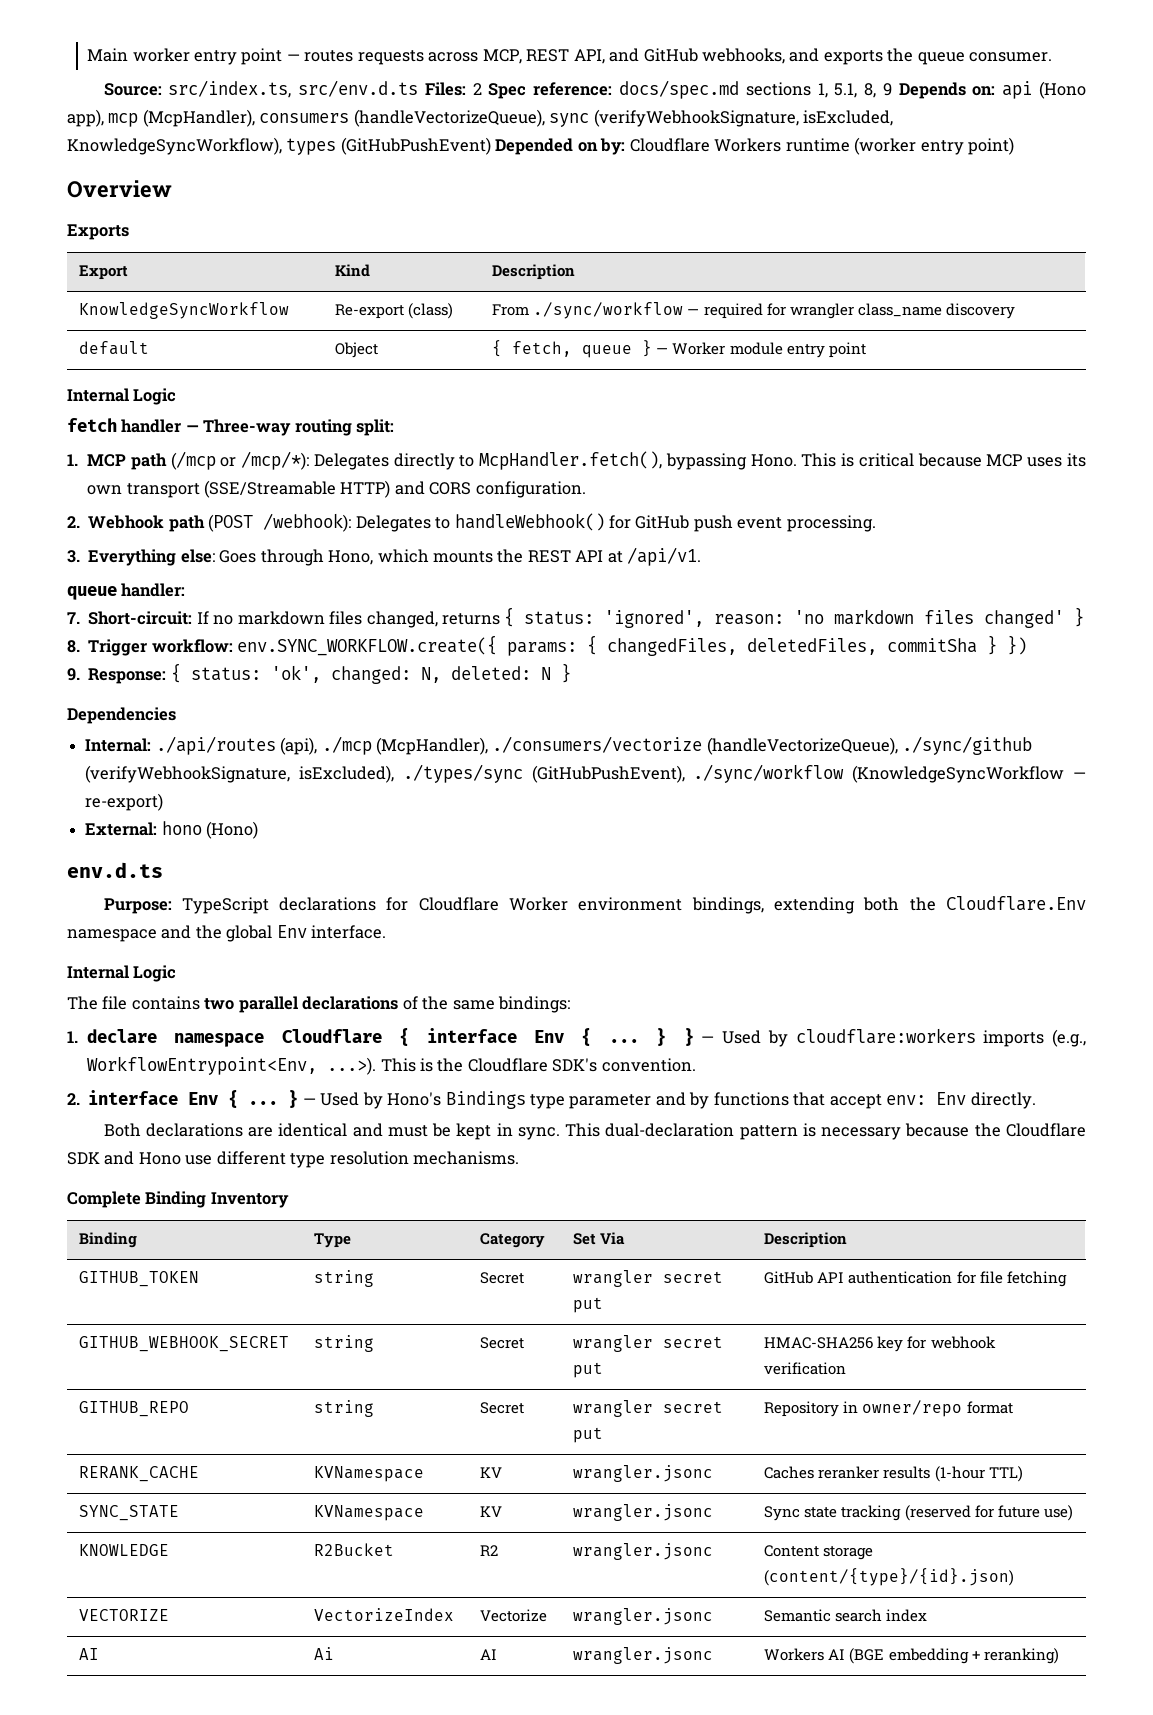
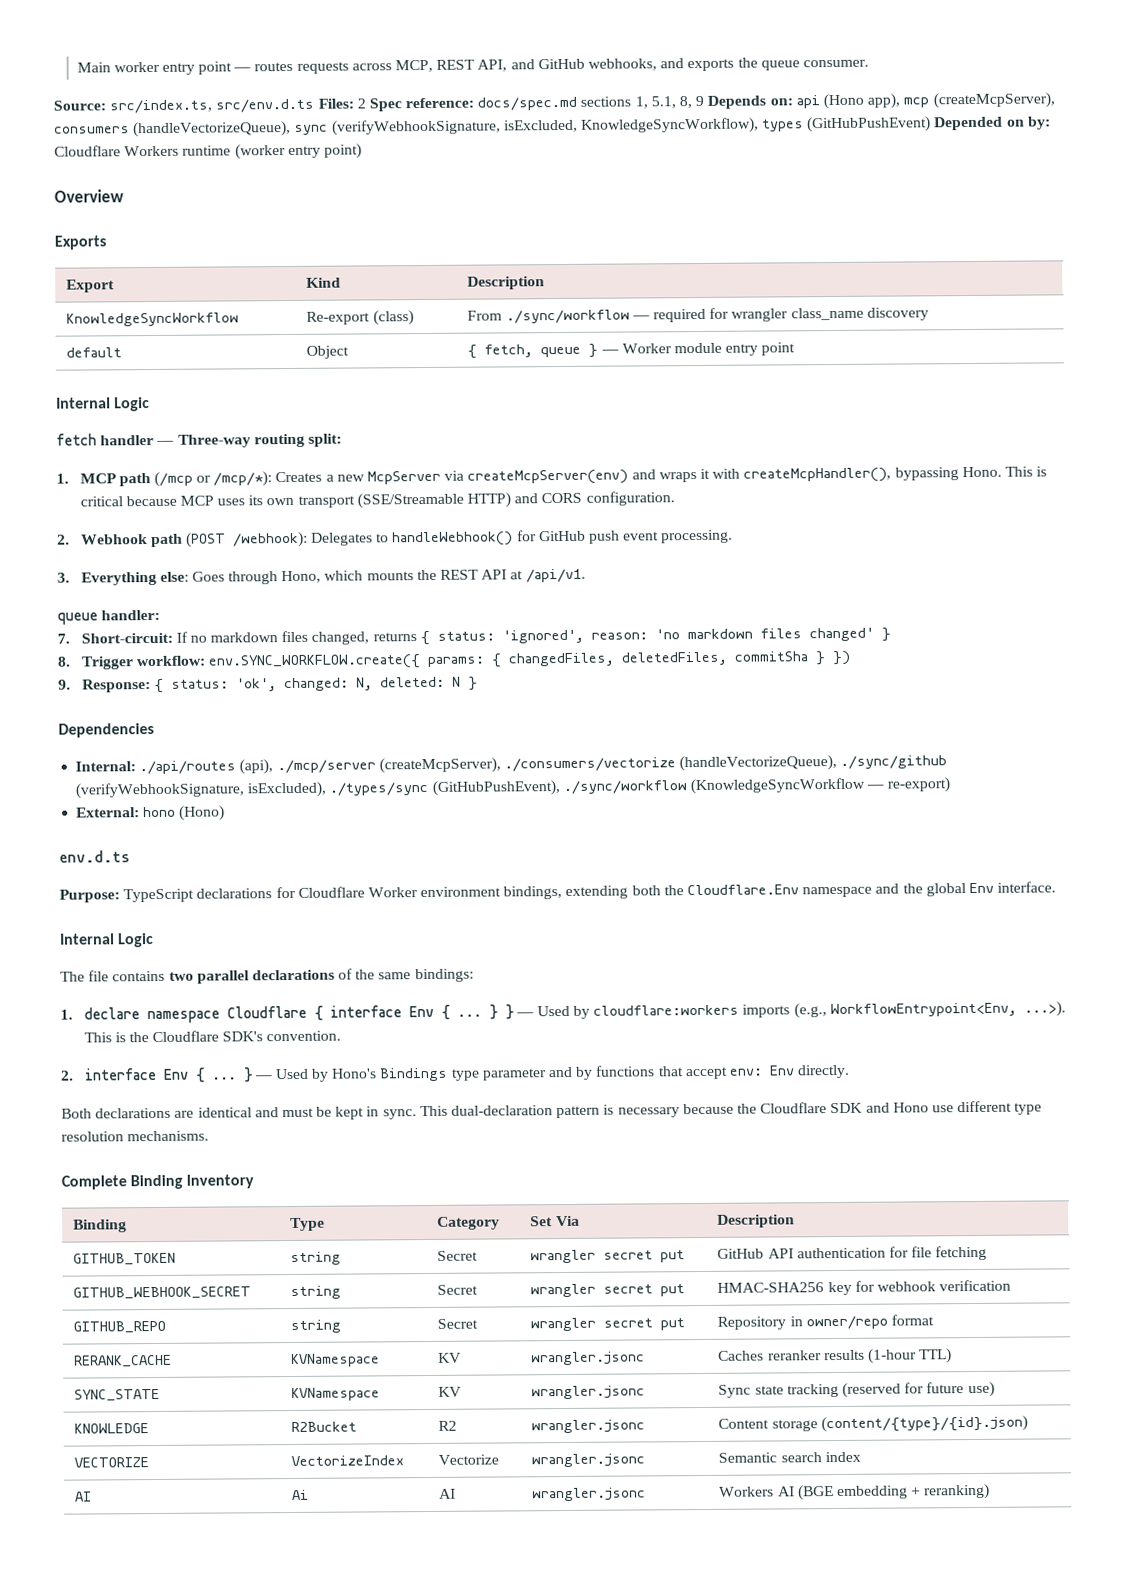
[142,109,255,127] (McpHandler), -> [932,92,1055,109] (createMcpServer),
[313,451,663,470] Delegates directly to McpHandler.fetch(), -> [275,467,892,485] Creates a new McpServer via createMcpServer(env) and wraps it with createMcpHandler(),
[321,736,488,755] ./mcp (McpHandler), -> [276,757,501,774] ./mcp/server (createMcpServer),

